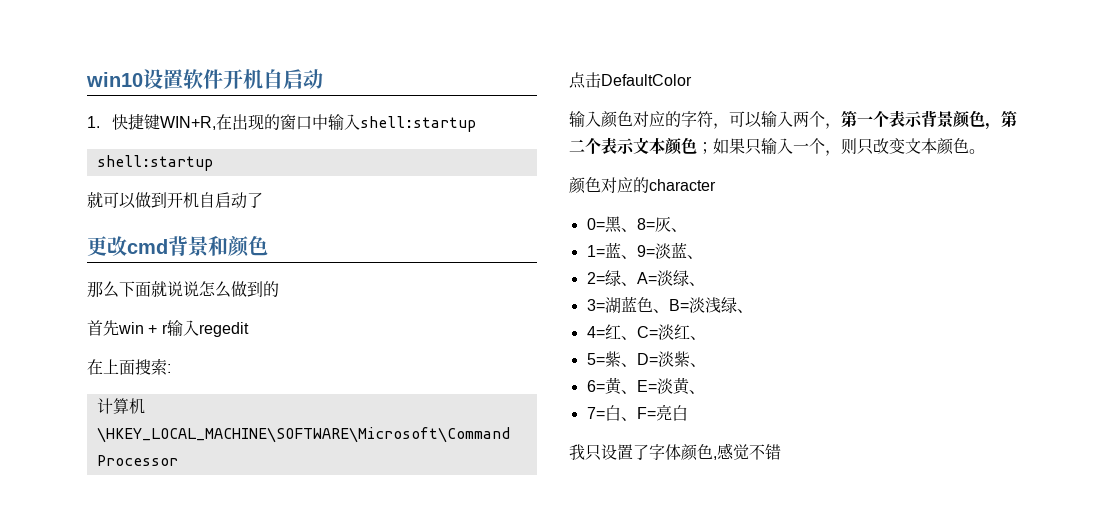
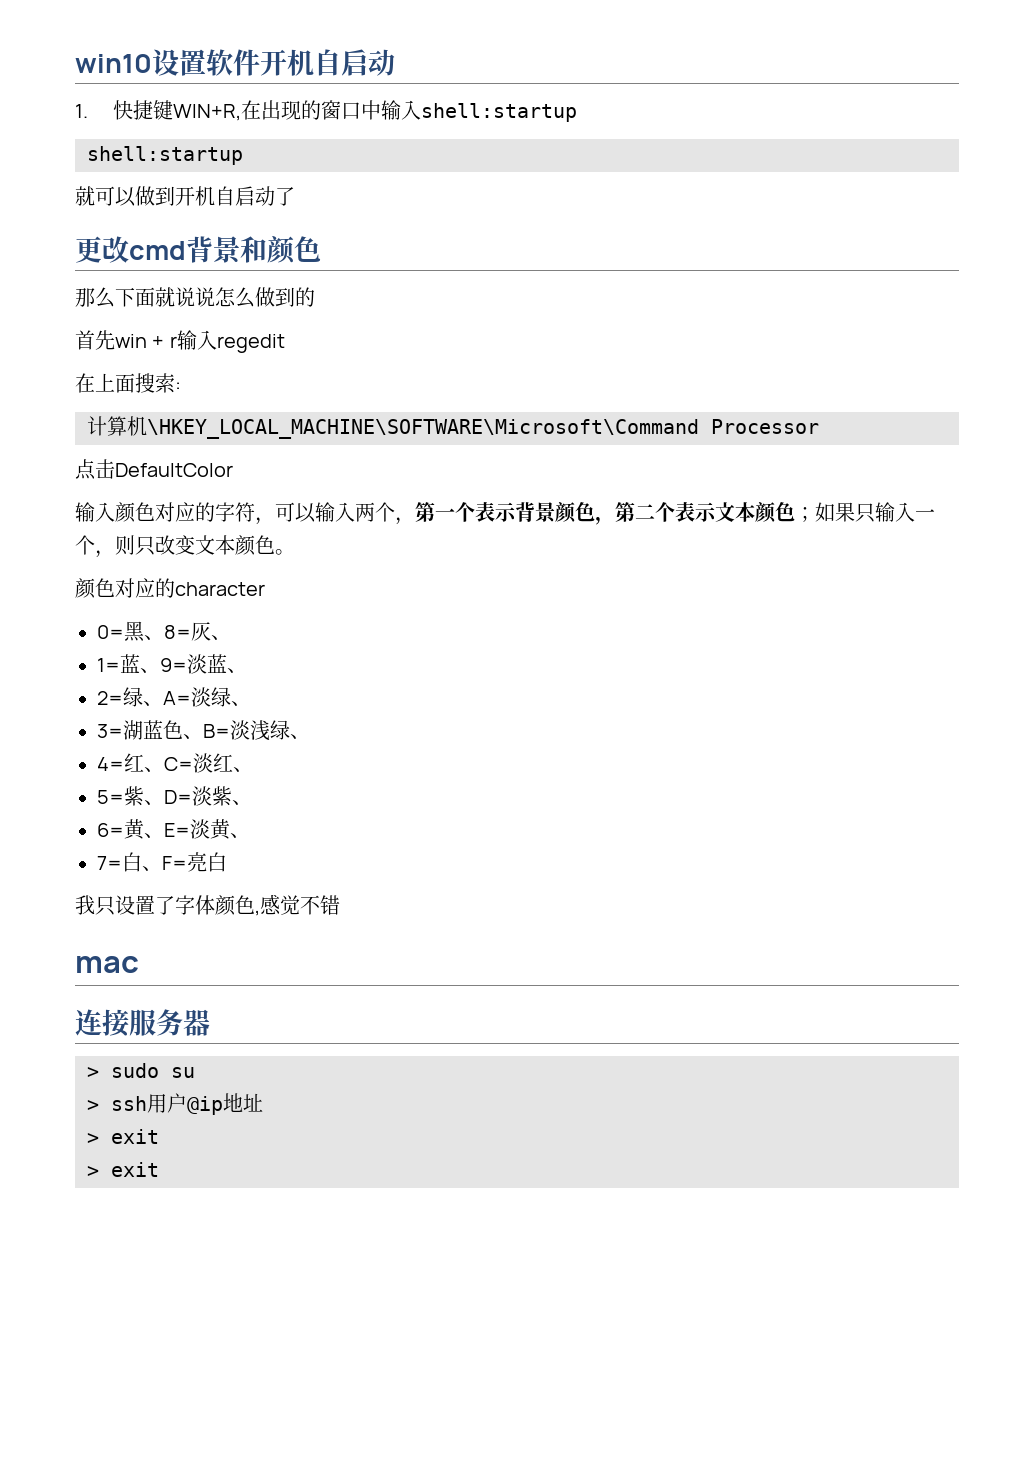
(781, 452) none -> [75,956,139,973] [75,1009,210,1037] [87,1063,195,1078] [87,1093,263,1115] [87,1129,159,1144] [87,1162,159,1177] // mac // 连接服务器 // > sudo su // > ssh用户@ip地址 // > exit // > exit

